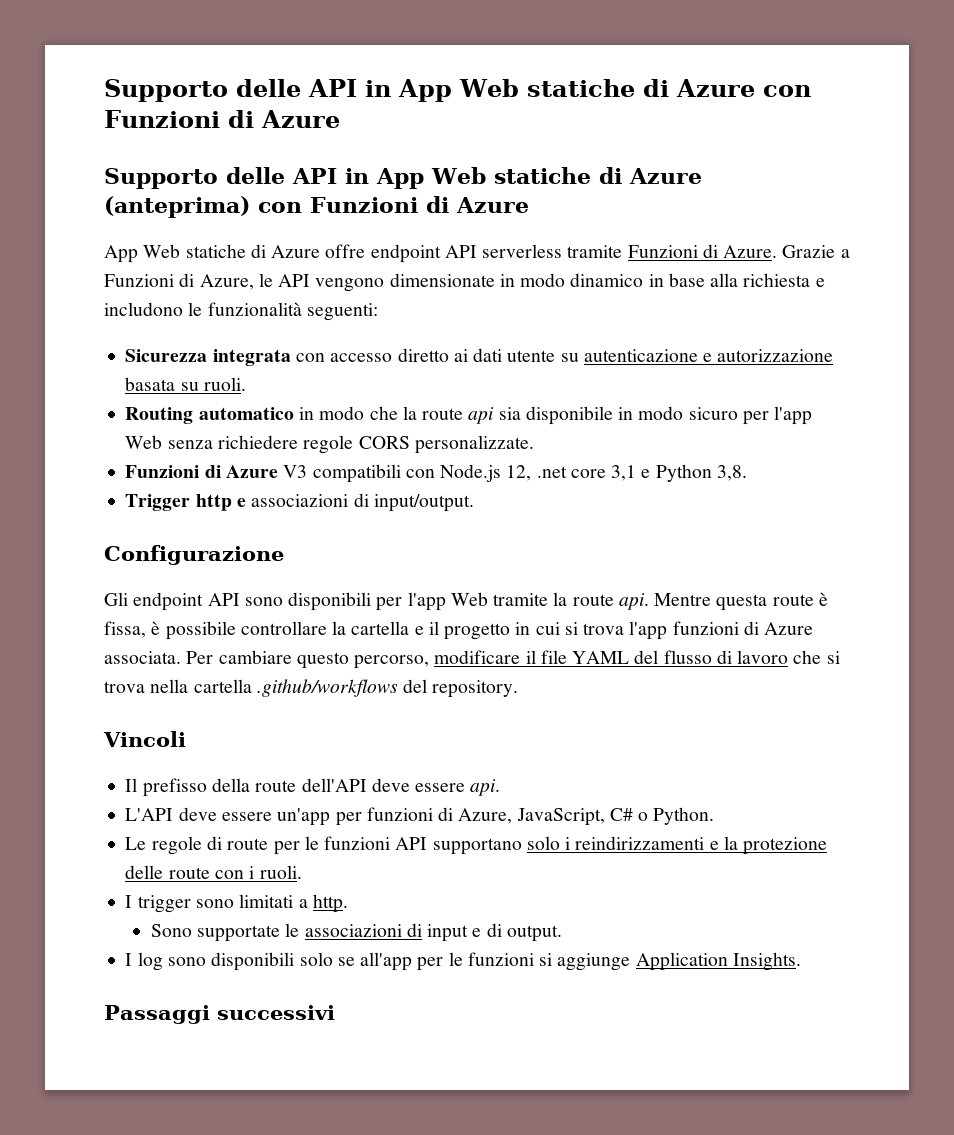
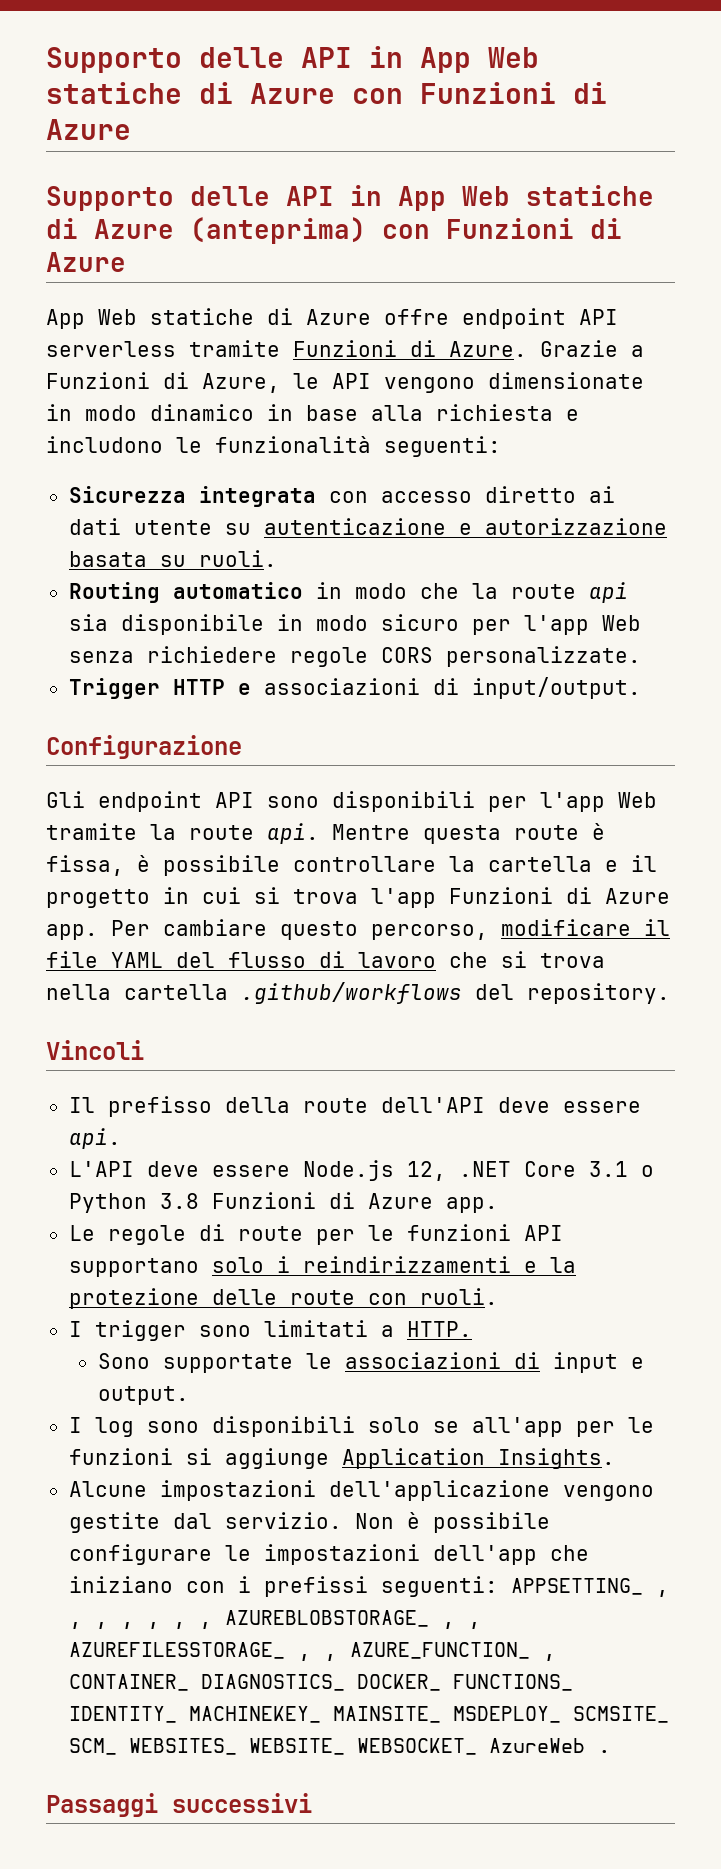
[125,464,747,483] // Funzioni di Azure V3 compatibili con Node.js 12, .net core 3,1 e Python 3,8. -> (641, 656) none
[195,494,232,511] http -> [172,679,225,695] HTTP
[672,621,814,635] [104,651,181,664] funzioni di Azure associata. -> [449,887,670,904] [46,924,98,940] Funzioni di Azure app.
[277,807,715,826] un'app per funzioni di Azure, JavaScript, C# o Python. -> [302,1160,654,1181] [68,1192,498,1213] Node.js 12, .NET Core 3.1 o Python 3.8 Funzioni di Azure app.
[249,866,255,879] i -> (407, 1299) none
[312,894,348,913] http. -> [406,1321,472,1337] HTTP.
[486,923,502,937] di -> (644, 1363) none
(801, 961) none -> [68,1480,654,1501] [68,1512,550,1533] [68,1544,589,1565] [68,1576,669,1597] [68,1610,481,1629] [68,1642,556,1661] [68,1674,573,1691] [68,1706,669,1723] [68,1738,611,1755] // Alcune impostazioni dell'applicazione vengono gestite dal servizio. Non è possibile configurare le impostazioni dell'app che iniziano con i prefissi seguenti: APPSETTING_ , , , , , , , AZUREBLOBSTORAGE_ , , AZUREFILESSTORAGE_ , , AZURE_FUNCTION_ , CONTAINER_ DIAGNOSTICS_ DOCKER_ FUNCTIONS_ IDENTITY_ MACHINEKEY_ MAINSITE_ MSDEPLOY_ SCMSITE_ SCM_ WEBSITES_ WEBSITE_ WEBSOCKET_ AzureWeb .

